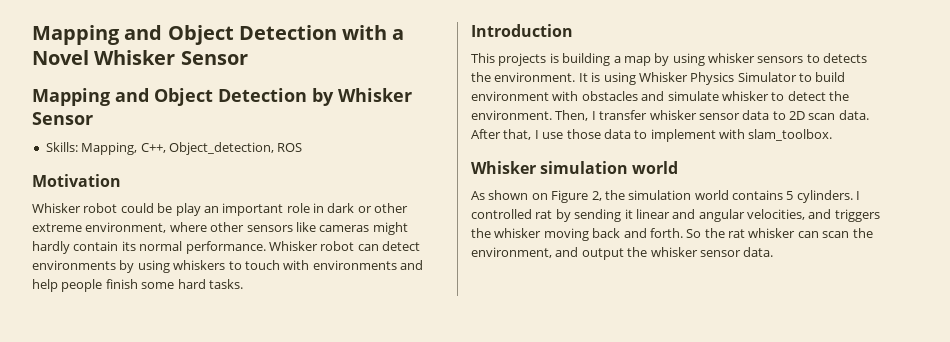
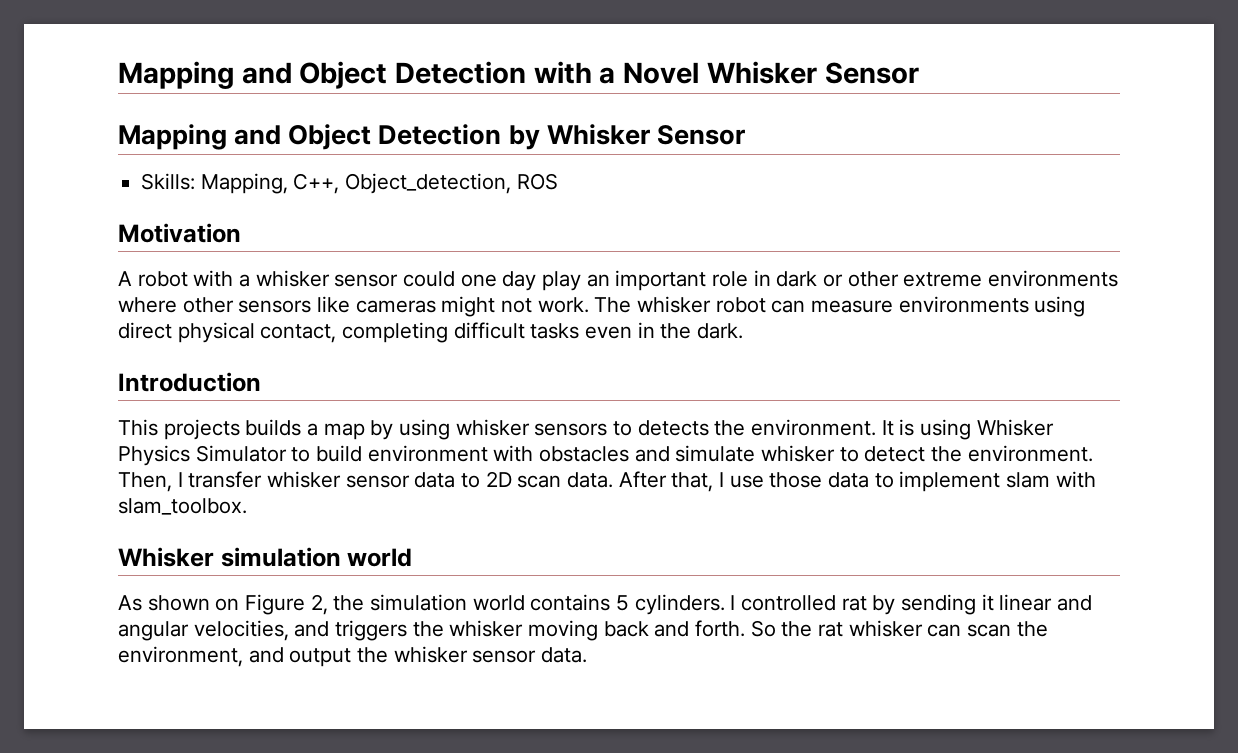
[32,203,173,213] Whisker robot could be -> [118,270,537,291] A robot with a whisker sensor could one day
[85,222,167,233] environment, -> [988,270,1119,287] environments
[32,241,420,254] [32,260,423,273] [32,279,243,292] hardly contain its normal performance. Whisker robot can detect environments by using whiskers to touch with environments and help people finish some hard tasks. -> [501,296,1086,317] [118,322,744,343] not work. The whisker robot can measure environments using direct physical contact, completing difficult tasks even in the dark.
[549,53,611,66] is building -> [245,419,302,436] builds
(716, 135) none -> [1006,472,1051,488] slam

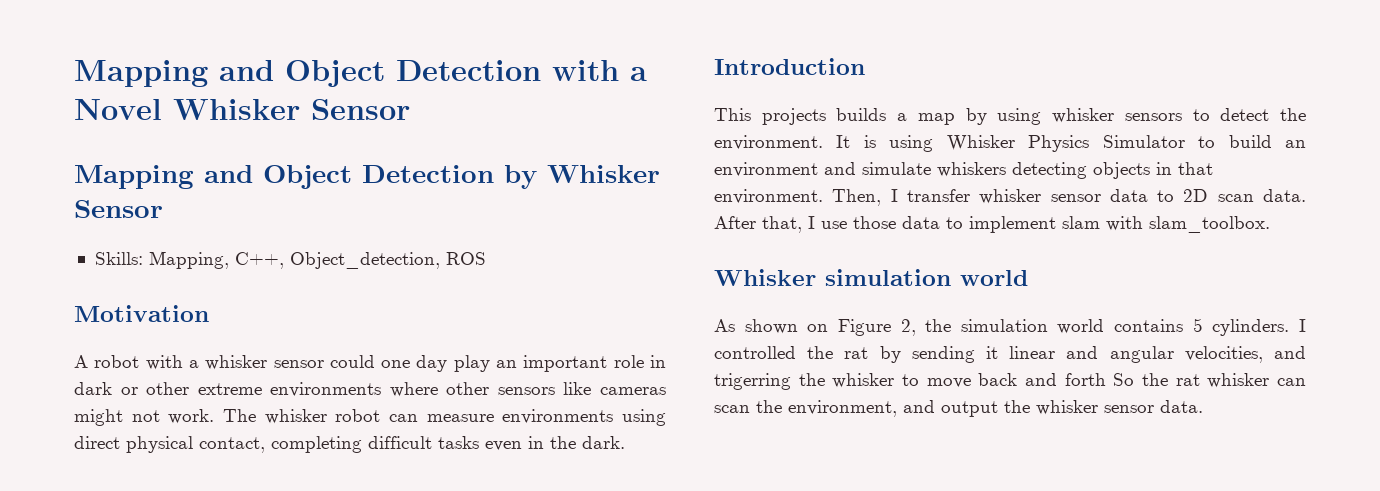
[637,420,709,436] detects -> [1220,108,1270,121] detect
[367,445,963,462] environment with obstacles and simulate whisker to detect the -> [1285,140,1306,148] [714,162,1213,179] an environment and simulate whiskers detecting objects in that
(837, 603) none -> [807,346,834,359] the
[335,620,599,641] triggers the whisker moving -> [714,373,971,390] trigerring the whisker to move
[695,620,746,637] forth. -> [1064,373,1106,386] forth

